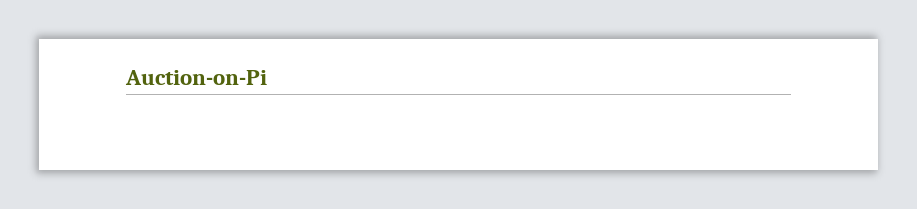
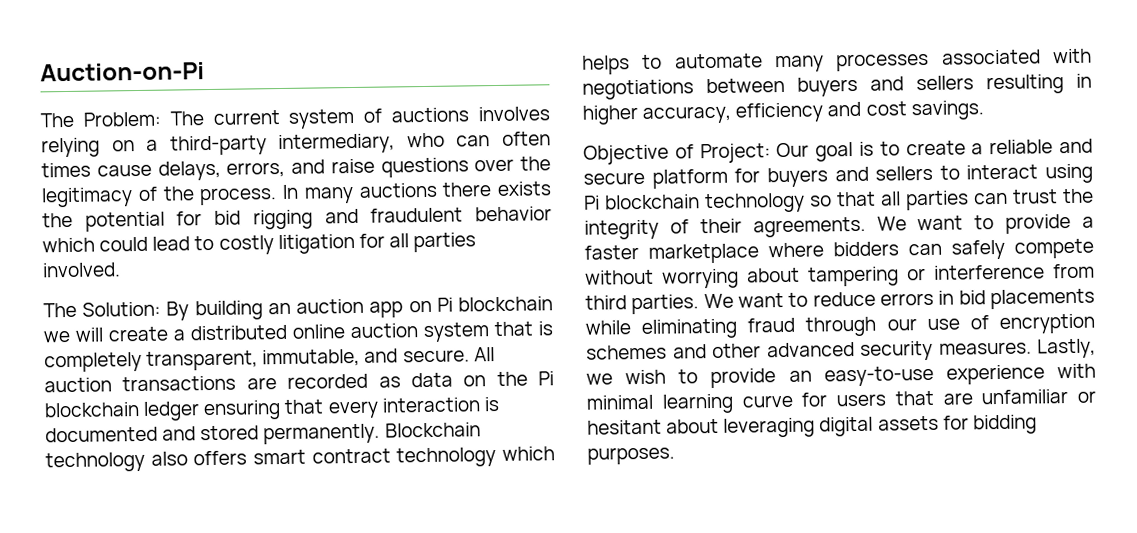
(267, 77) none -> [40,106,551,129] [41,131,551,158] [41,156,551,181] [41,181,552,208] [42,206,552,232] [42,232,477,255] [42,262,121,278] [43,296,553,321] [43,321,553,343] [44,347,495,373] [44,371,554,393] [44,396,500,421] [45,422,481,445] [45,446,556,473] [582,48,1092,75] [582,73,1092,100] [582,100,984,125] [583,138,1093,165] [583,163,1093,189] [584,188,1094,214] [584,213,1094,240] [584,238,1094,264] [585,263,1095,289] [585,288,1095,315] [585,313,1095,339] [586,338,1096,361] [586,363,1096,389] [586,389,1096,414] [587,414,1037,438] [587,446,675,465] // The Problem: The current system of auctions involves relying on a third-party intermediary, who can often times cause delays, errors, and raise questions over the legitimacy of the process. In many auctions there exists the potential for bid rigging and fraudulent behavior which could lead to costly litigation for all parties involved. // The Solution: By building an auction app on Pi blockchain we will create a distributed online auction system that is completely transparent, immutable, and secure. All auction transactions are recorded as data on the Pi blockchain ledger ensuring that every interaction is documented and stored permanently. Blockchain technology also offers smart contract technology which helps to automate many processes associated with negotiations between buyers and sellers resulting in higher accuracy, efficiency and cost savings. // Objective of Project: Our goal is to create a reliable and secure platform for buyers and sellers to interact using Pi blockchain technology so that all parties can trust the integrity of their agreements. We want to provide a faster marketplace where bidders can safely compete without worrying about tampering or interference from third parties. We want to reduce errors in bid placements while eliminating fraud through our use of encryption schemes and other advanced security measures. Lastly, we wish to provide an easy-to-use experience with minimal learning curve for users that are unfamiliar or hesitant about leveraging digital assets for bidding purposes.

